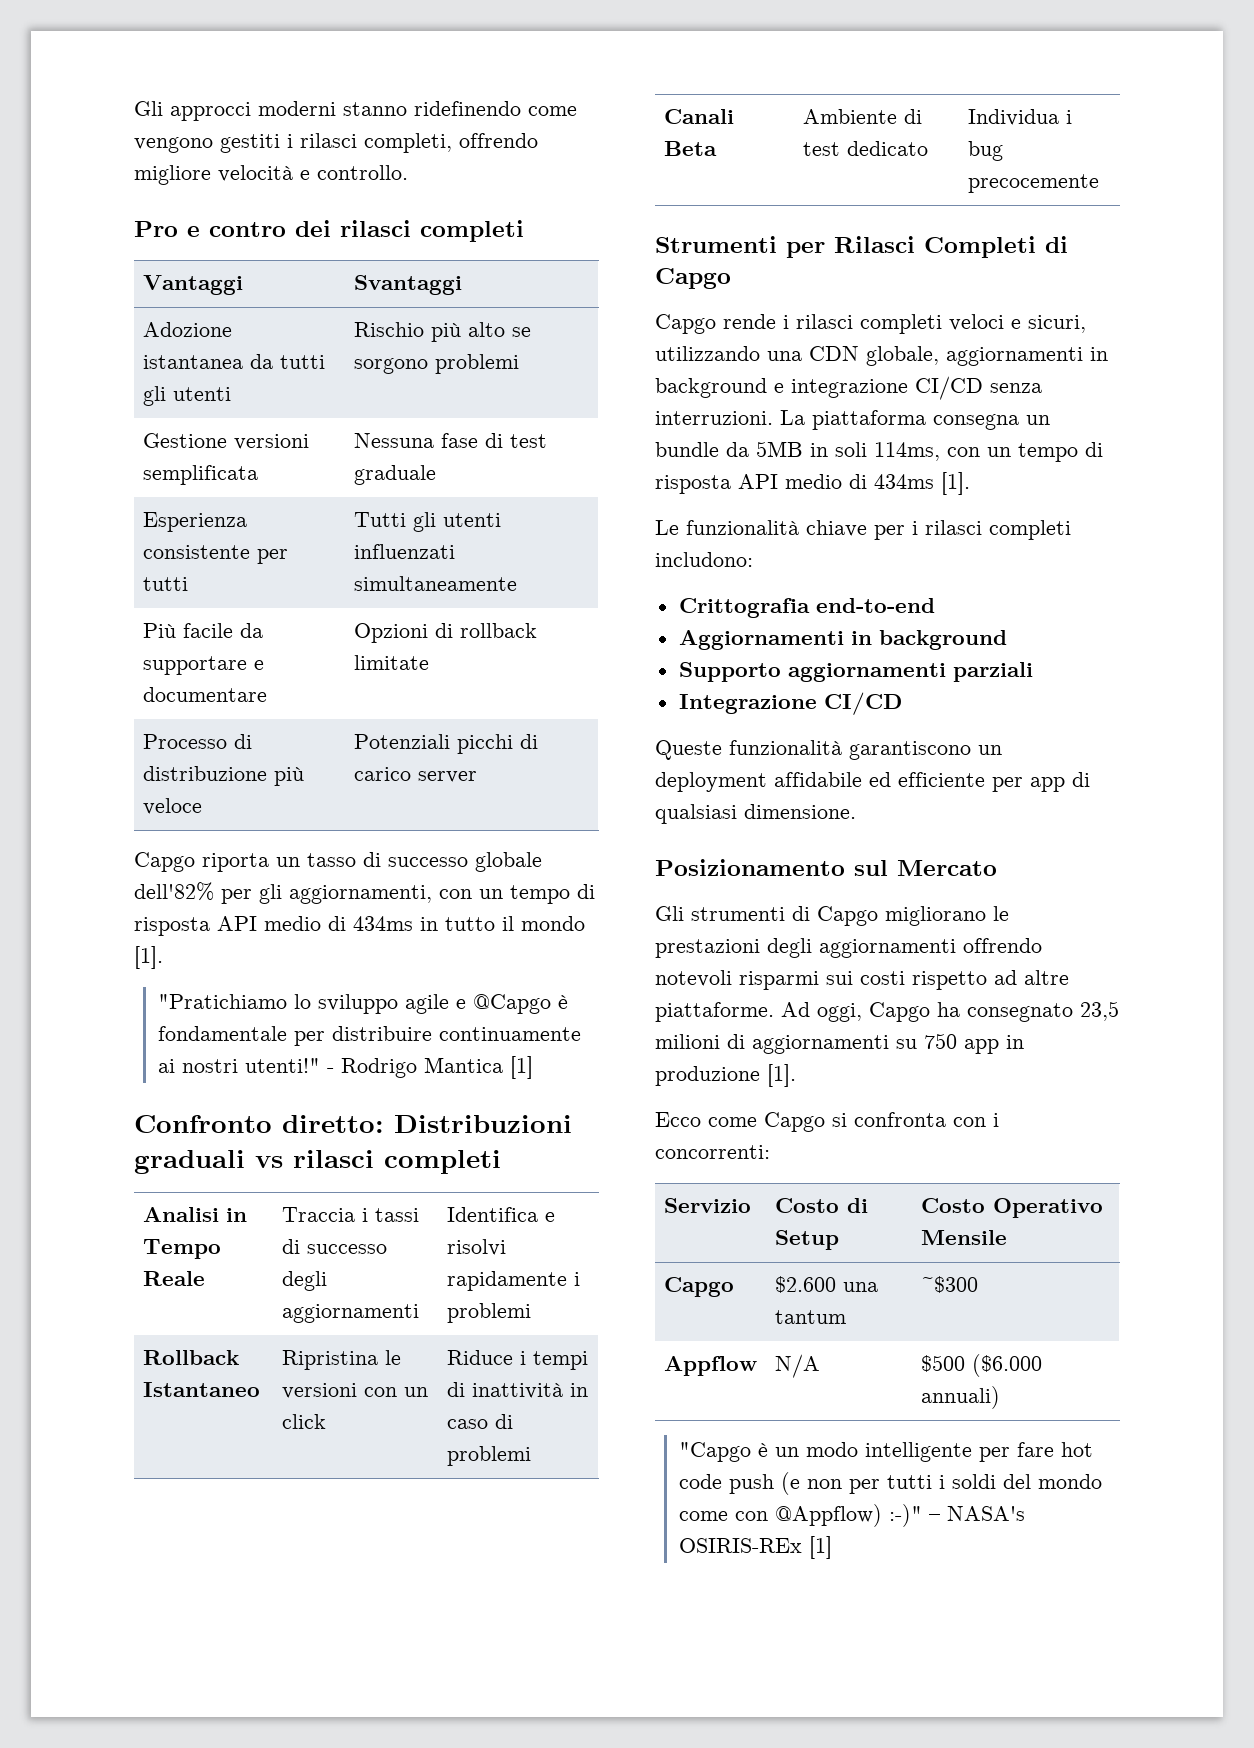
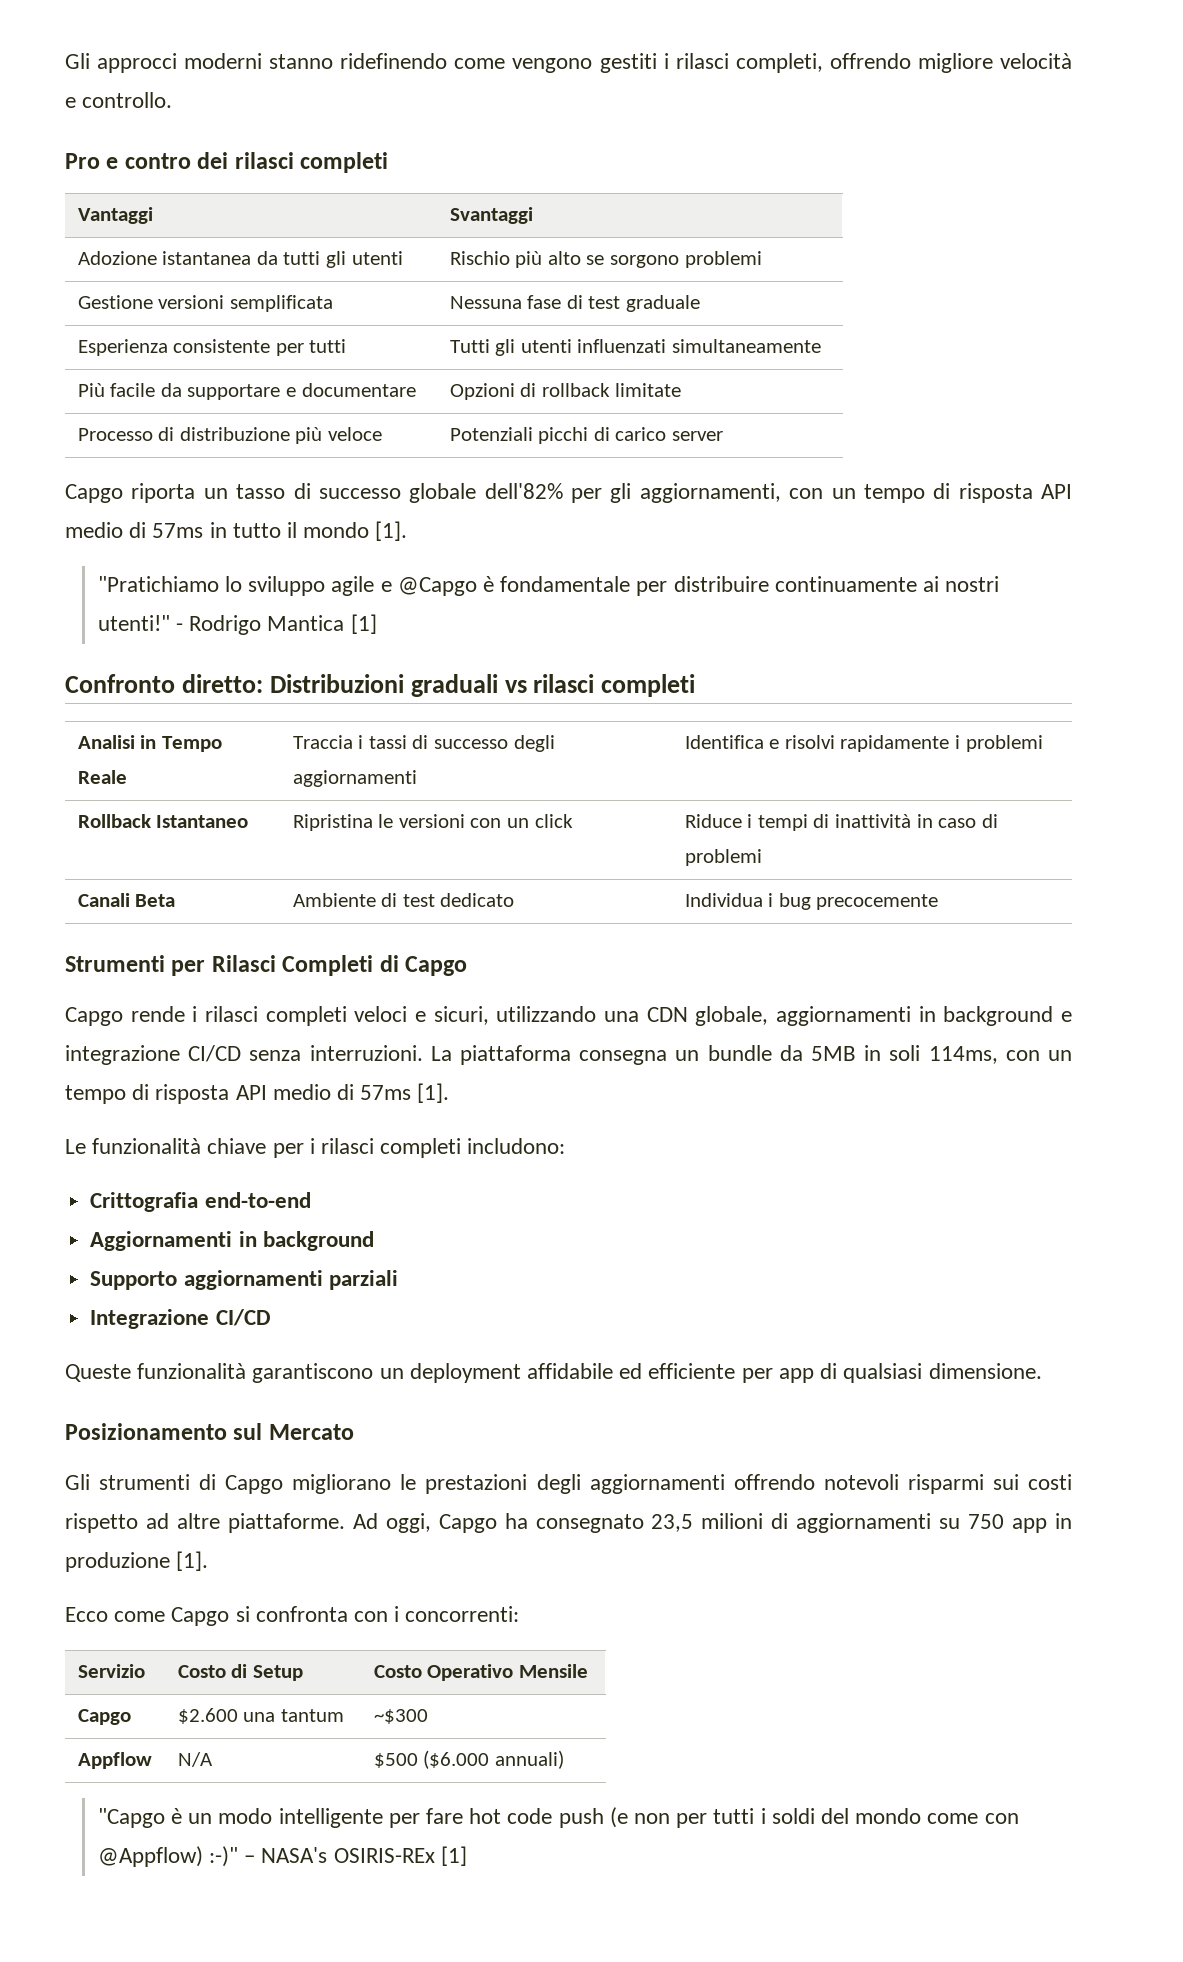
[353,916,413,931] 434ms -> [152,523,204,538] 57ms
[874,474,934,489] 434ms -> [360,1085,412,1100] 57ms

